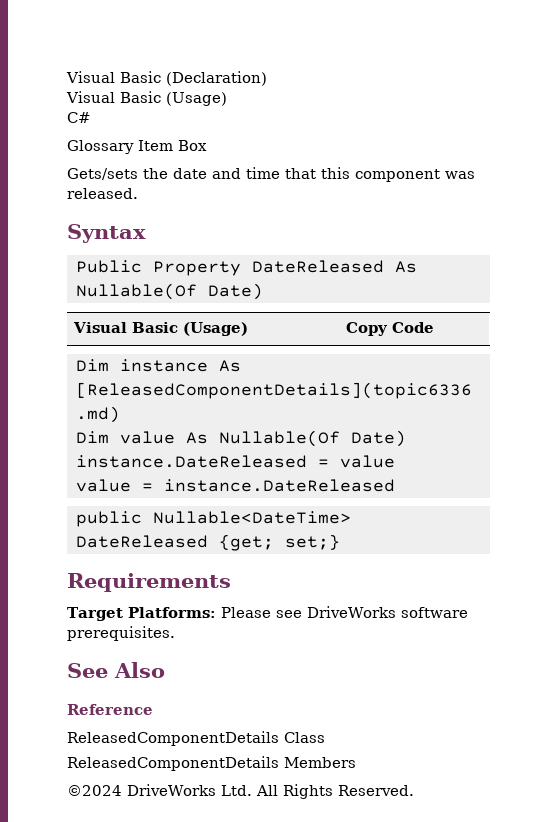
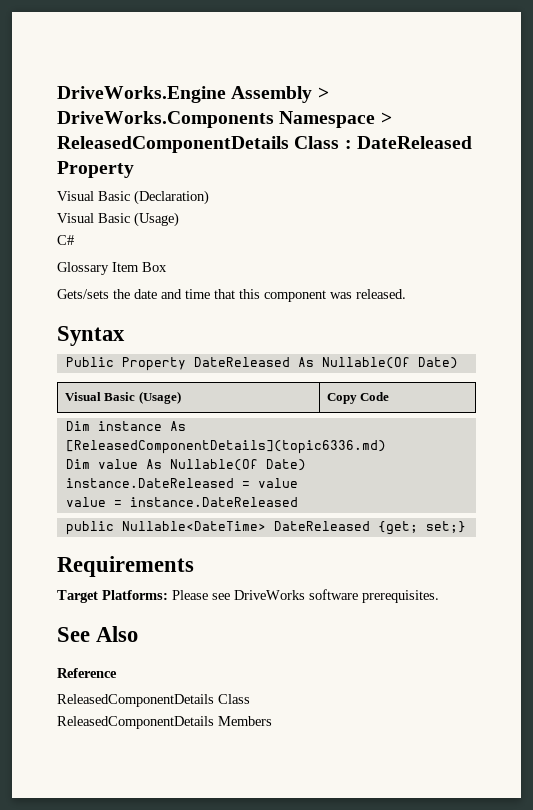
(66, 77) none -> [57,86,329,103] [57,111,392,128] [57,136,472,153] [57,161,134,178] DriveWorks.Engine Assembly > DriveWorks.Components Namespace > ReleasedComponentDetails Class : DateReleased Property //
[67,784,414,799] // ©2024 DriveWorks Ltd. All Rights Reserved. -> (272, 721) none

